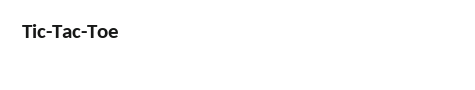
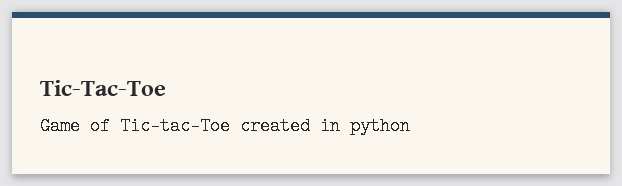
(119, 31) none -> [40,117,410,135] // Game of Tic-tac-Toe created in python

